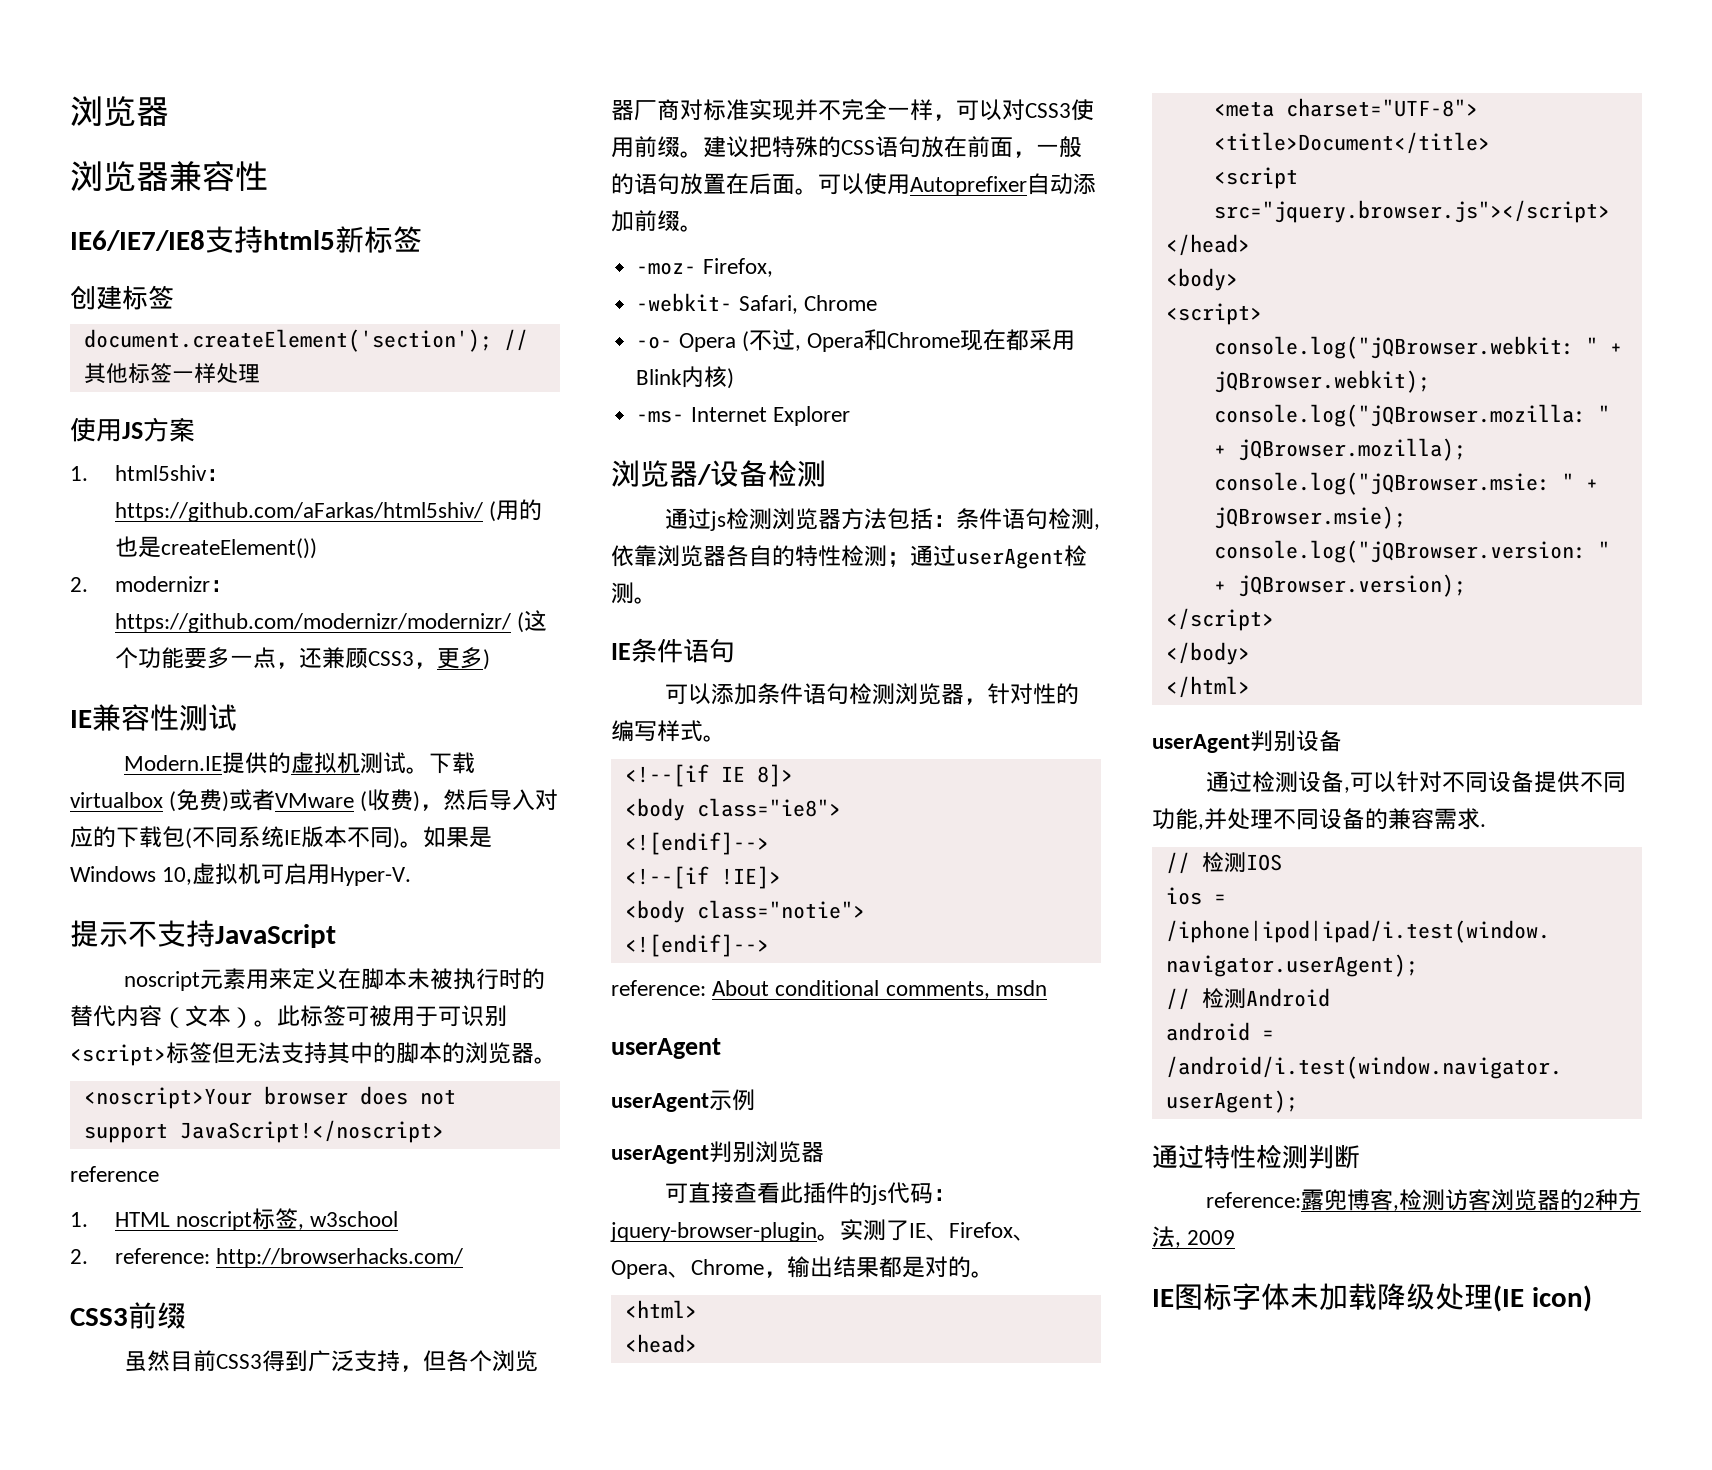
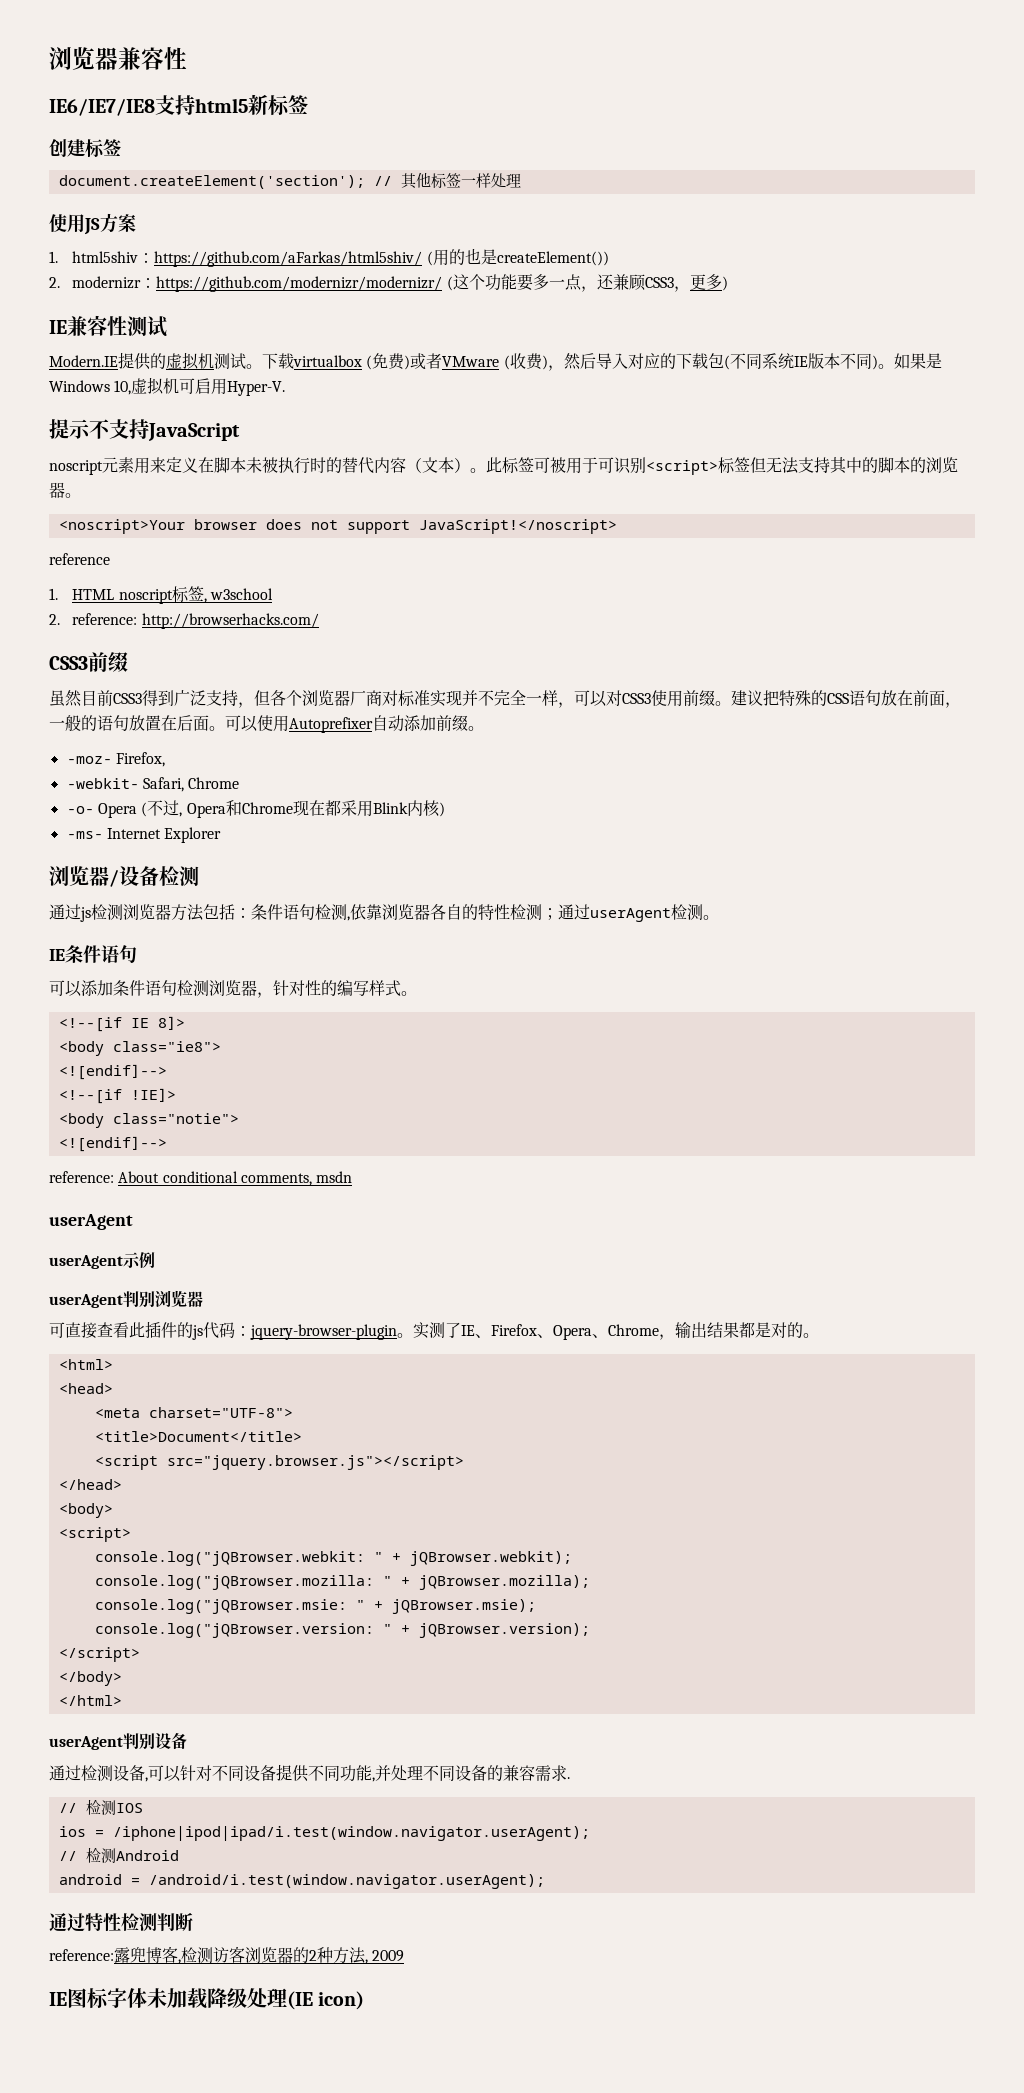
[70,96,169,126] [70,161,169,191] 浏览器 // 浏览器 -> [49,47,118,70] 浏览器

